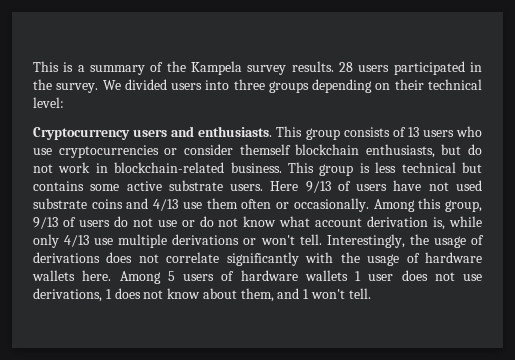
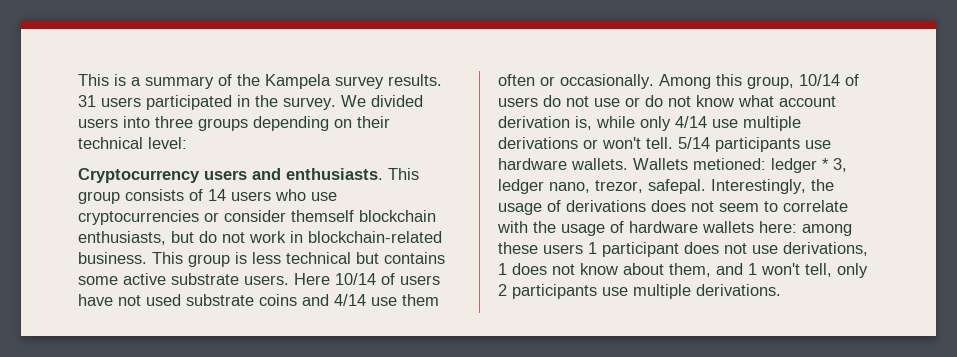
[339,62,353,72] 28 -> [78,95,96,107] 31
[407,127,419,137] 13 -> [208,189,226,201] 14
[305,181,331,193] 9/13 -> [335,273,376,285] 10/14
[153,199,179,211] 4/13 -> [334,294,366,306] 4/14
[33,217,58,229] 9/13 -> [799,74,840,86] 10/14
[64,235,90,247] 4/13 -> [675,116,707,128] 4/14
(322, 239) none -> [678,137,831,152] [498,158,847,173] [498,179,706,194] 5/14 participants use hardware wallets. Wallets metioned: ledger * 3, ledger nano, trezor, safepal.
[166,252,299,266] correlate significantly -> [719,200,848,212] seem to correlate
[82,270,394,284] here. Among 5 users of hardware wallets 1 user -> [759,221,852,236] [498,242,679,257] here: among these users 1 participant
[348,288,371,299] tell. -> [805,263,868,278] [498,284,781,299] tell, only 2 participants use multiple derivations.

